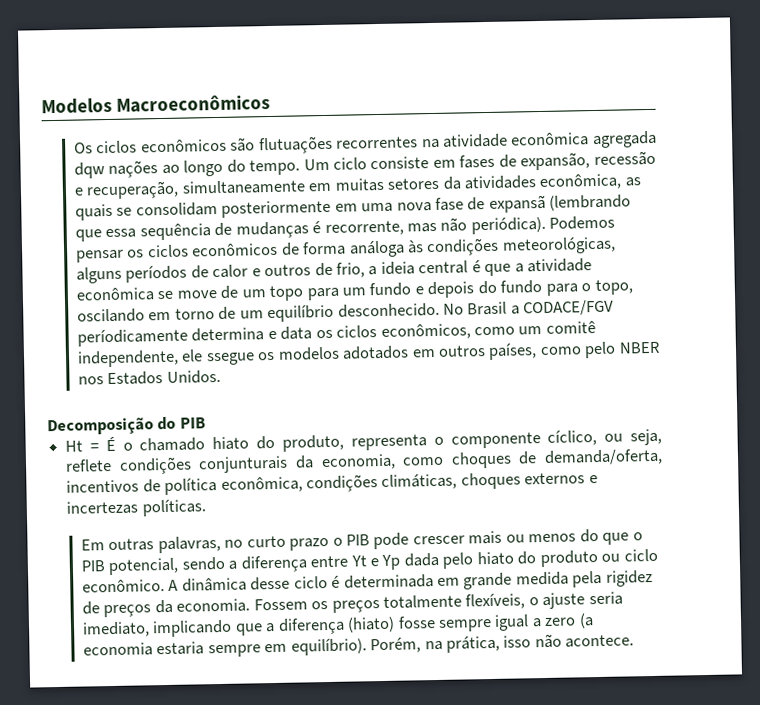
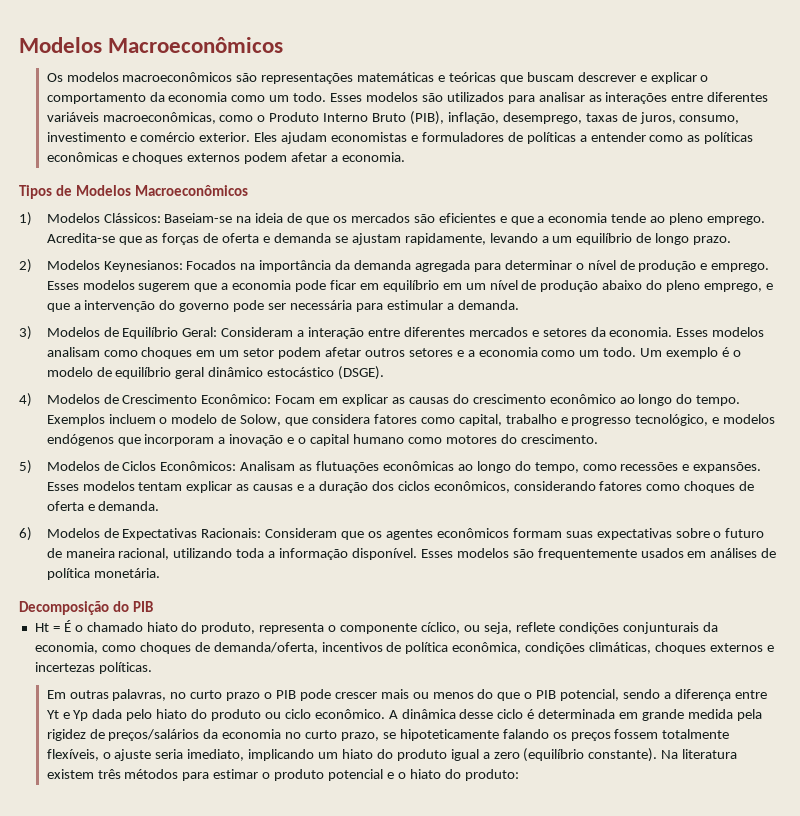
[96,130,657,155] [73,150,656,179] [73,173,641,200] [74,194,632,221] [74,215,616,242] [75,236,616,263] [75,258,593,284] [75,279,633,302] [76,299,615,323] [76,321,596,347] [76,341,660,368] [77,369,221,386] ciclos econômicos são flutuações recorrentes na atividade econômica agregada dqw nações ao longo do tempo. Um ciclo consiste em fases de expansão, recessão e recuperação, simultaneamente em muitas setores da atividades econômica, as quais se consolidam posteriormente em uma nova fase de expansã (lembrando que essa sequência de mudanças é recorrente, mas não periódica). Podemos pensar os ciclos econômicos de forma análoga às condições meteorológicas, alguns períodos de calor e outros de frio, a ideia central é que a atividade econômica se move de um topo para um fundo e depois do fundo para o topo, oscilando em torno de um equilíbrio desconhecido. No Brasil a CODACE/FGV períodicamente determina e data os ciclos econômicos, como um comitê independente, ele ssegue os modelos adotados em outros países, como pelo NBER nos Estados Unidos. -> [66,72,709,84] [46,92,769,104] [46,111,740,125] [46,132,754,144] [46,152,405,164] [19,185,248,199] [19,212,766,226] [46,233,732,245] [19,259,770,273] [46,280,773,292] [46,300,519,312] [19,326,765,340] [46,347,741,359] [46,366,385,380] [19,393,741,407] [46,414,776,426] [46,434,598,446] [19,460,762,474] [46,481,755,493] [46,501,160,511] [19,527,765,541] [46,548,777,560] [46,568,160,580] modelos macroeconômicos são representações matemáticas e teóricas que buscam descrever e explicar o comportamento da economia como um todo. Esses modelos são utilizados para analisar as interações entre diferentes variáveis macroeconômicas, como o Produto Interno Bruto (PIB), inflação, desemprego, taxas de juros, consumo, investimento e comércio exterior. Eles ajudam economistas e formuladores de políticas a entender como as políticas econômicas e choques externos podem afetar a economia. // Tipos de Modelos Macroeconômicos // 1) Modelos Clássicos: Baseiam-se na ideia de que os mercados são eficientes e que a economia tende ao pleno emprego. Acredita-se que as forças de oferta e demanda se ajustam rapidamente, levando a um equilíbrio de longo prazo. // 2) Modelos Keynesianos: Focados na importância da demanda agregada para determinar o nível de produção e emprego. Esses modelos sugerem que a economia pode ficar em equilíbrio em um nível de produção abaixo do pleno emprego, e que a intervenção do governo pode ser necessária para estimular a demanda. // 3) Modelos de Equilíbrio Geral: Consideram a interação entre diferentes mercados e setores da economia. Esses modelos analisam como choques em um setor podem afetar outros setores e a economia como um todo. Um exemplo é o modelo de equilíbrio geral dinâmico estocástico (DSGE). // 4) Modelos de Crescimento Econômico: Focam em explicar as causas do crescimento econômico ao longo do tempo. Exemplos incluem o modelo de Solow, que considera fatores como capital, trabalho e progresso tecnológico, e modelos endógenos que incorporam a inovação e o capital humano como motores do crescimento. // 5) Modelos de Ciclos Econômicos: Analisam as flutuações econômicas ao longo do tempo, como recessões e expansões. Esses modelos tentam explicar as causas e a duração dos ciclos econômicos, considerando fatores como choques de oferta e demanda. // 6) Modelos de Expectativas Racionais: Consideram que os agentes econômicos formam suas expectativas sobre o futuro de maneira racional, utilizando toda a informação disponível. Esses modelos são frequentemente usados em análises de política monetária.
[103,598,308,618] preços da economia. Fossem -> [108,729,549,741] preços/salários da economia no curto prazo, se hipoteticamente falando
(380, 606) none -> [614,729,659,739] fossem
[234,613,594,636] [82,633,635,658] que a diferença (hiato) fosse sempre igual a zero (a economia estaria sempre em equilíbrio). Porém, na prática, isso não acontece. -> [318,748,738,762] [46,769,519,781] um hiato do produto igual a zero (equilíbrio constante). Na literatura existem três métodos para estimar o produto potencial e o hiato do produto:

